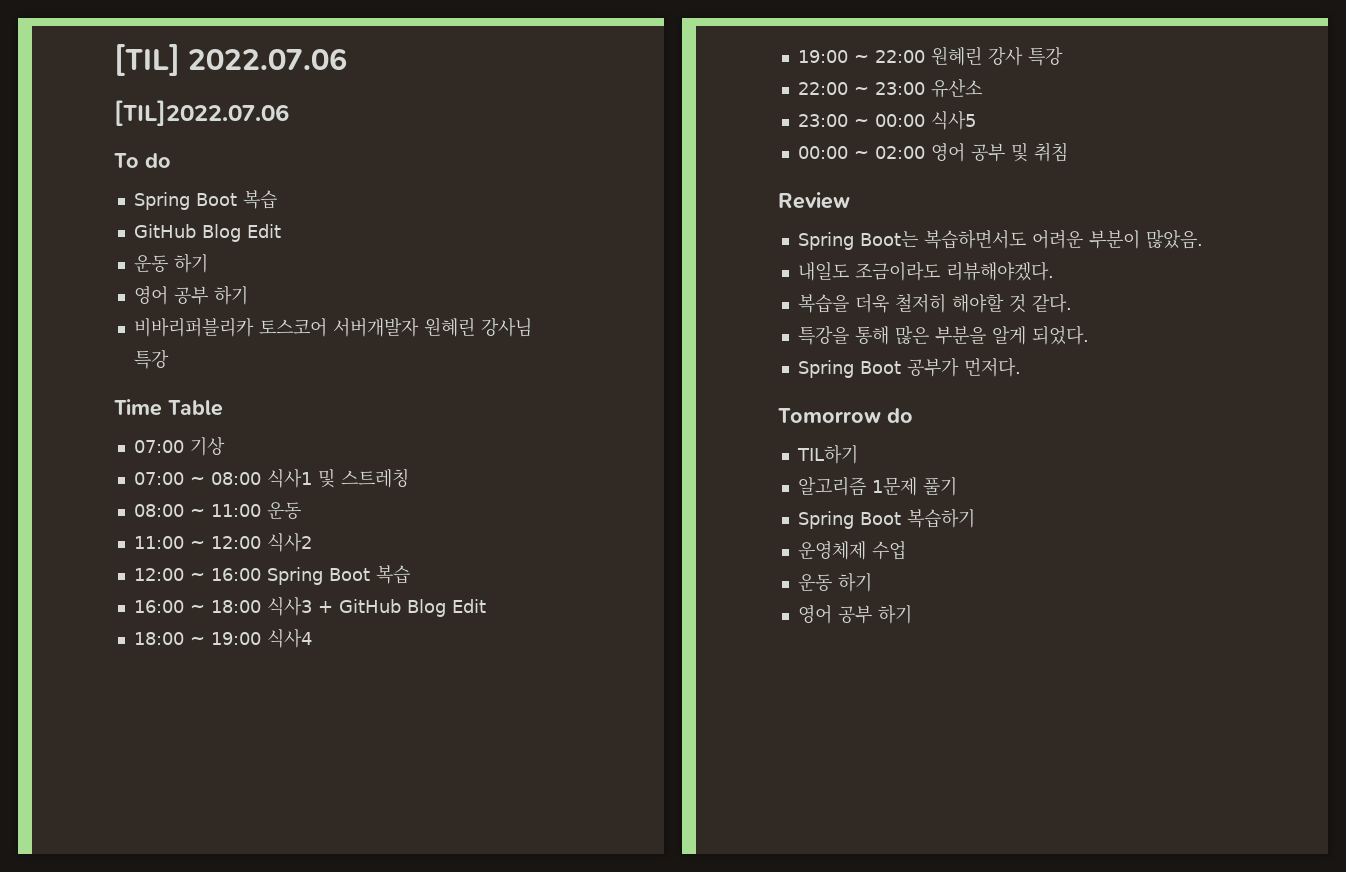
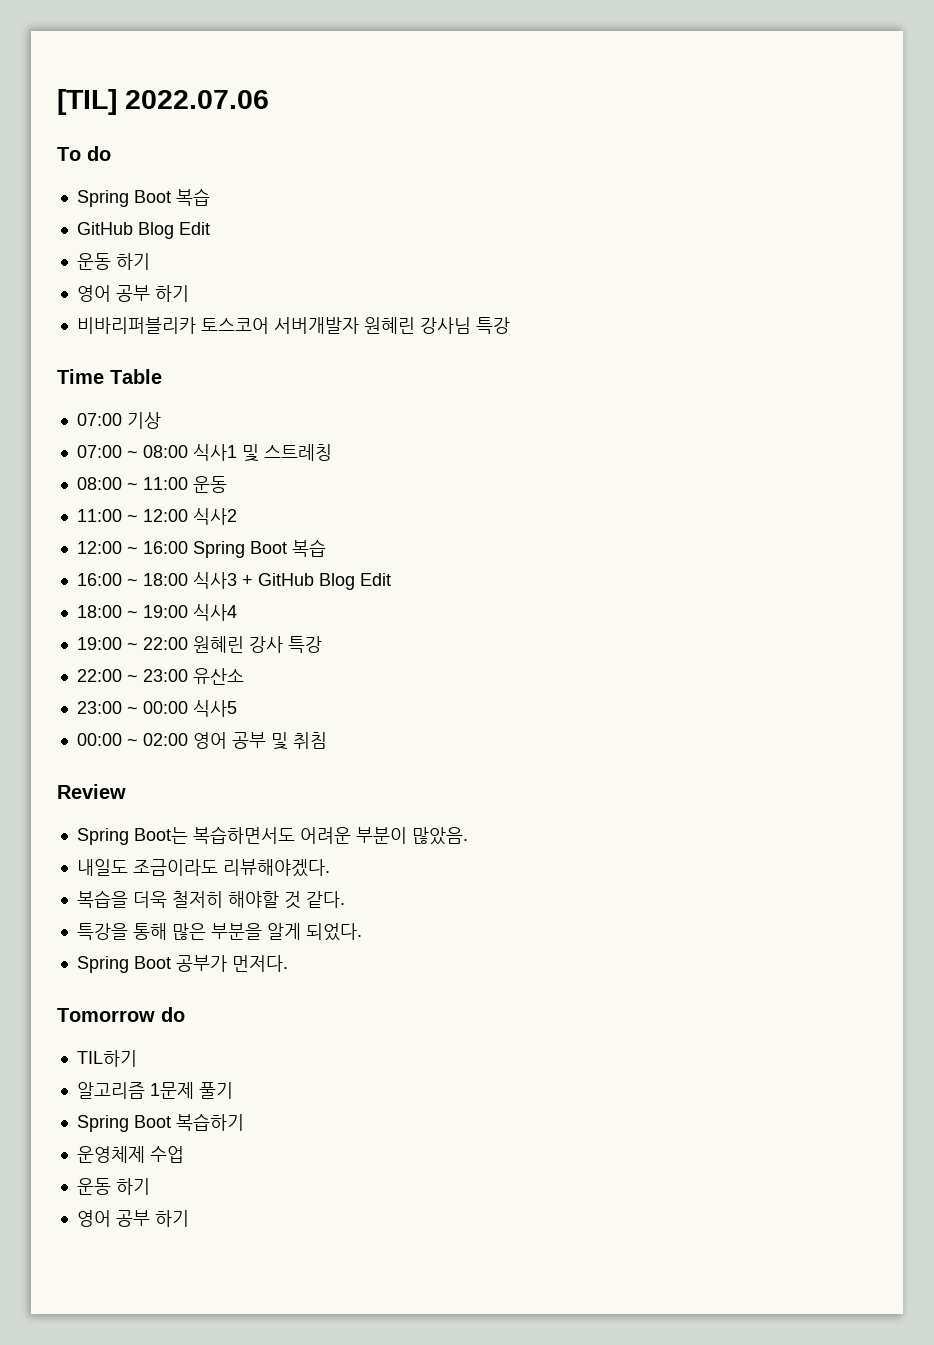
[114,100,289,126] // [TIL]2022.07.06 -> (269, 99) none

